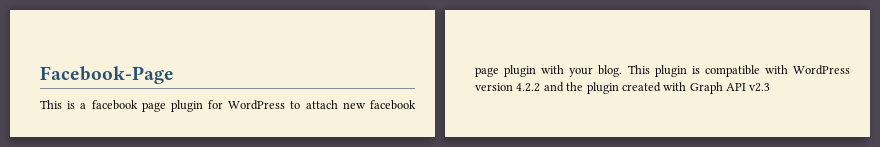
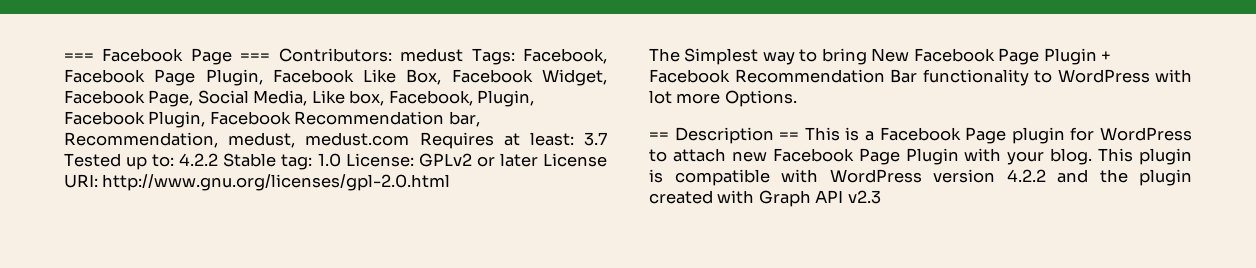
[40,66,174,84] Facebook-Page // -> [64,48,608,65] [64,69,607,86] [64,90,535,107] [64,111,480,128] [64,132,607,149] [64,153,607,170] [64,174,451,191] [649,48,1112,65] [649,69,1192,86] [649,90,797,107] [649,127,800,144] === Facebook Page === Contributors: medust Tags: Facebook, Facebook Page Plugin, Facebook Like Box, Facebook Widget, Facebook Page, Social Media, Like box, Facebook, Plugin, Facebook Plugin, Facebook Recommendation bar, Recommendation, medust, medust.com Requires at least: 3.7 Tested up to: 4.2.2 Stable tag: 1.0 License: GPLv2 or later License URI: http://www.gnu.org/licenses/gpl-2.0.html // The Simplest way to bring New Facebook Page Plugin + Facebook Recommendation Bar functionality to WordPress with lot more Options. // == Description ==
[91,100,166,112] facebook page -> [879,127,1007,144] Facebook Page
[370,100,417,110] [475,65,537,77] facebook page plugin -> [772,148,959,165] Facebook Page Plugin

